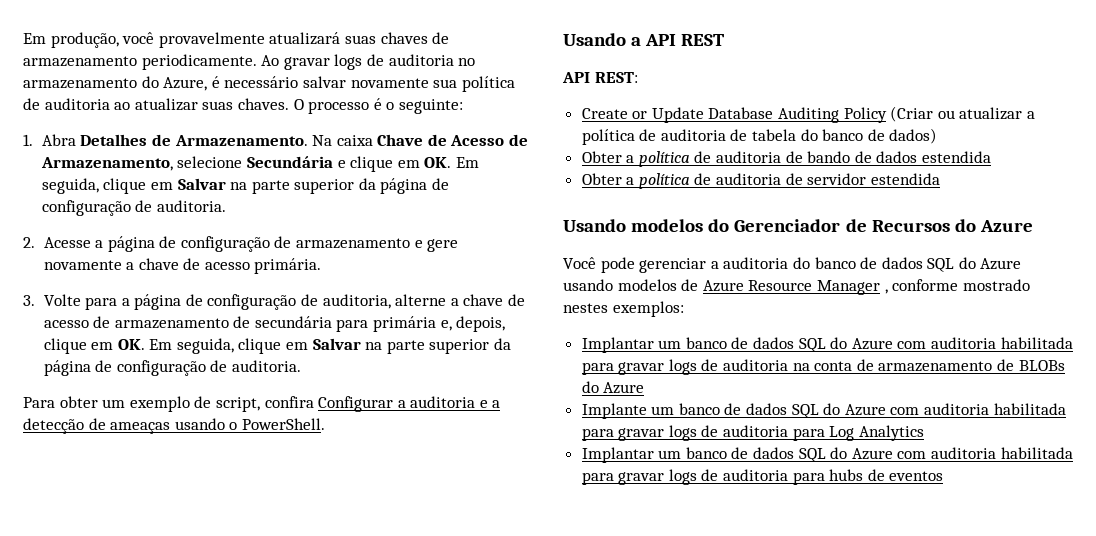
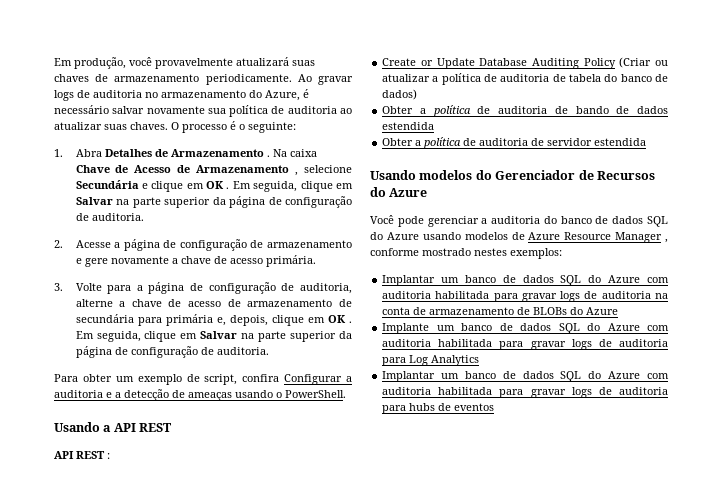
[174,135,308,146] Armazenamento. -> [170,149,270,157] Armazenamento .
[40,157,173,171] Armazenamento, -> [196,165,299,176] Armazenamento ,
[424,157,452,168] OK. -> [206,181,230,189] OK .
[117,339,145,350] OK. -> [327,315,352,323] OK .
[594,72,638,83] REST: -> [76,451,110,459] REST :

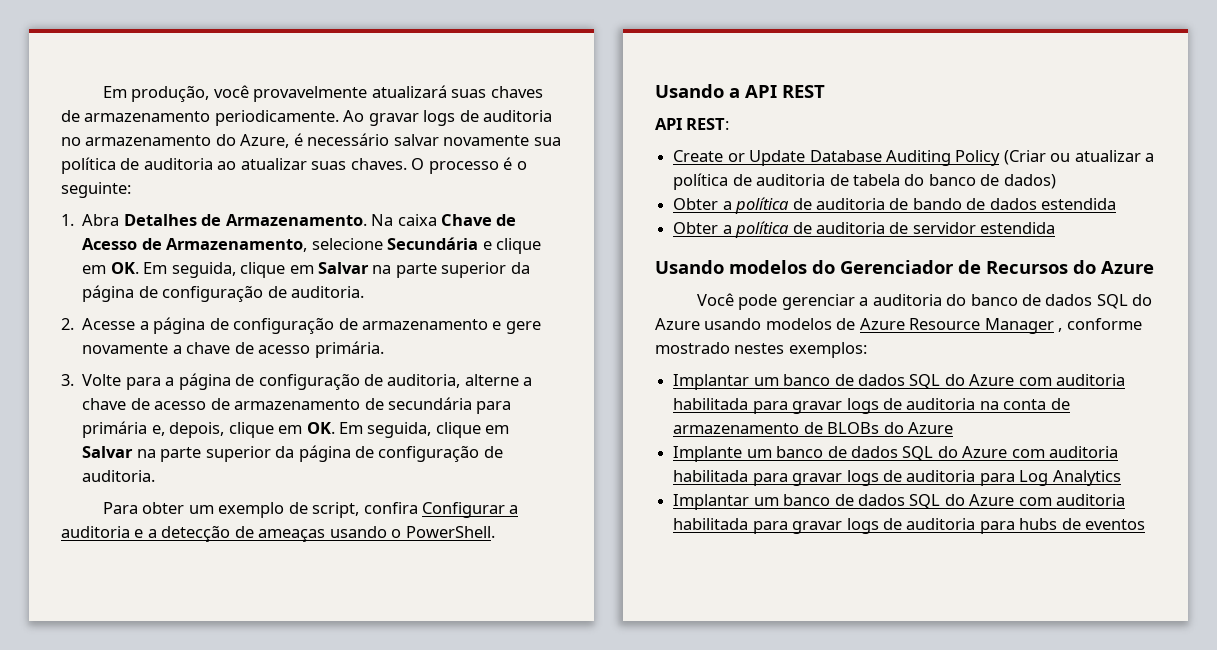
[170,149,270,157] Armazenamento . -> [225,214,367,226] Armazenamento.
[196,165,299,176] Armazenamento , -> [166,238,308,252] Armazenamento,
[206,181,230,189] OK . -> [110,262,139,274] OK.
[327,315,352,323] OK . -> [306,422,335,434] OK.
[76,451,110,459] REST : -> [686,118,730,130] REST:

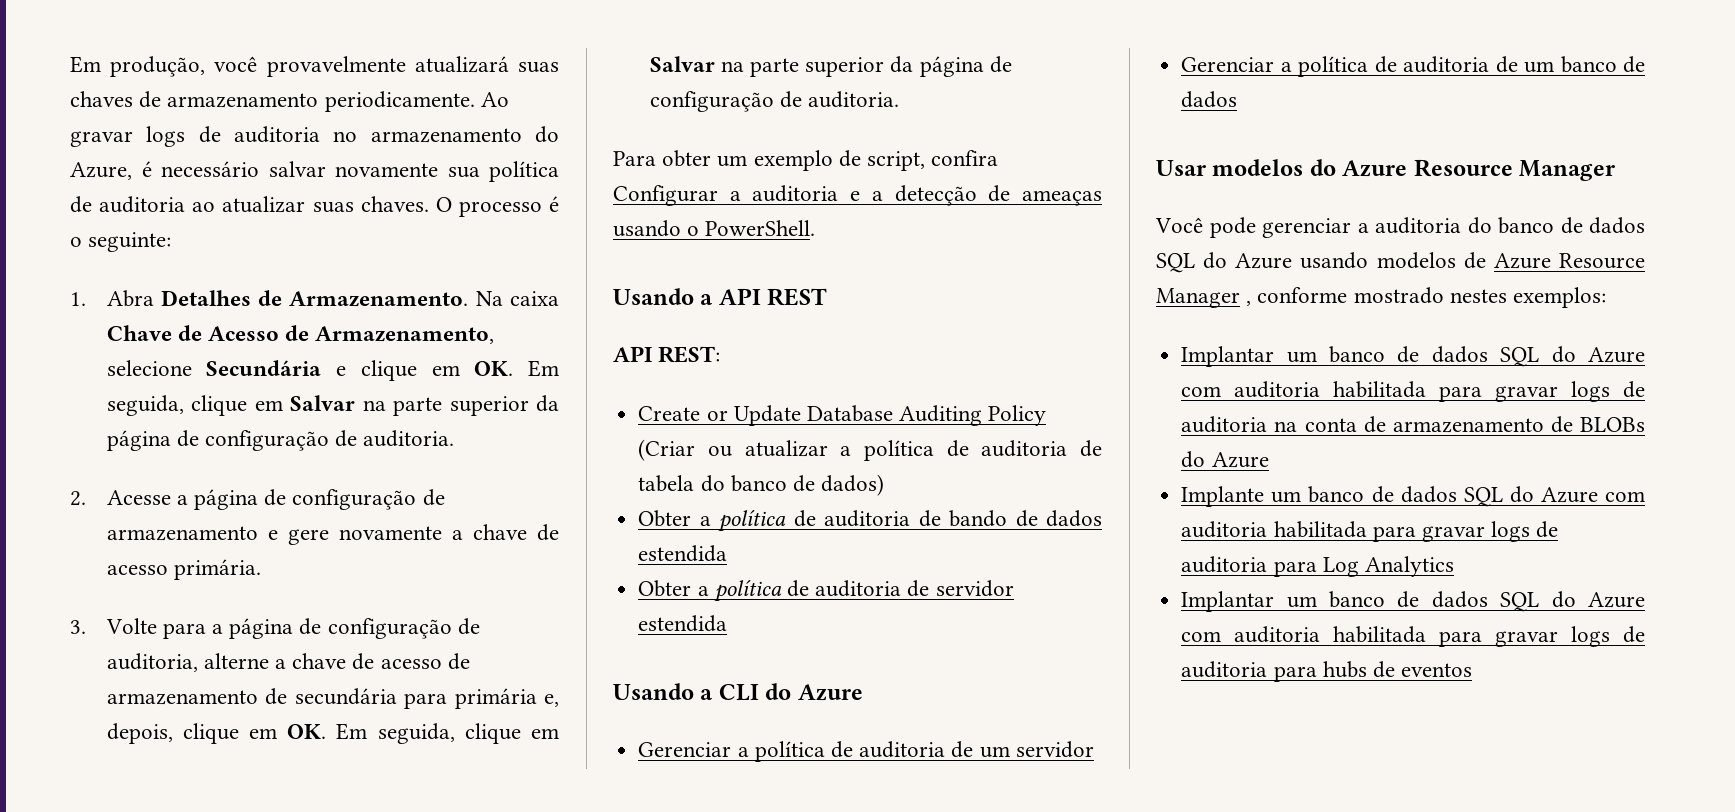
[729,260,1154,274] modelos do Gerenciador de Recursos do Azure -> [700,683,863,701] [638,741,1094,762] [1181,56,1645,77] [1181,91,1238,108] [1156,159,1616,181] a CLI do Azure // Gerenciar a política de auditoria de um servidor // Gerenciar a política de auditoria de um banco de dados // Usar modelos do Azure Resource Manager

